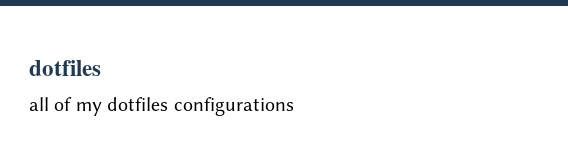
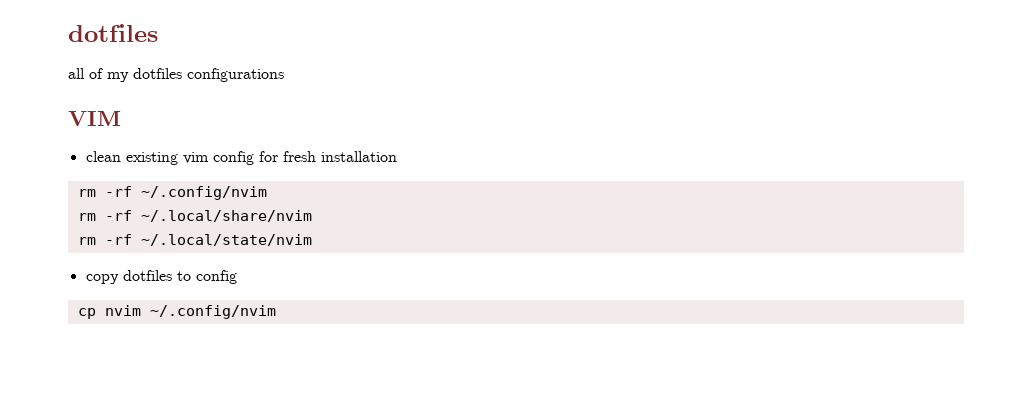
(294, 106) none -> [68,111,121,126] [85,151,397,165] [77,186,267,200] [77,210,312,222] [77,234,312,246] [85,270,237,284] [77,305,276,319] // VIM // clean existing vim config for fresh installation // rm -rf ~/.config/nvim // rm -rf ~/.local/share/nvim // rm -rf ~/.local/state/nvim // copy dotfiles to config // cp nvim ~/.config/nvim

